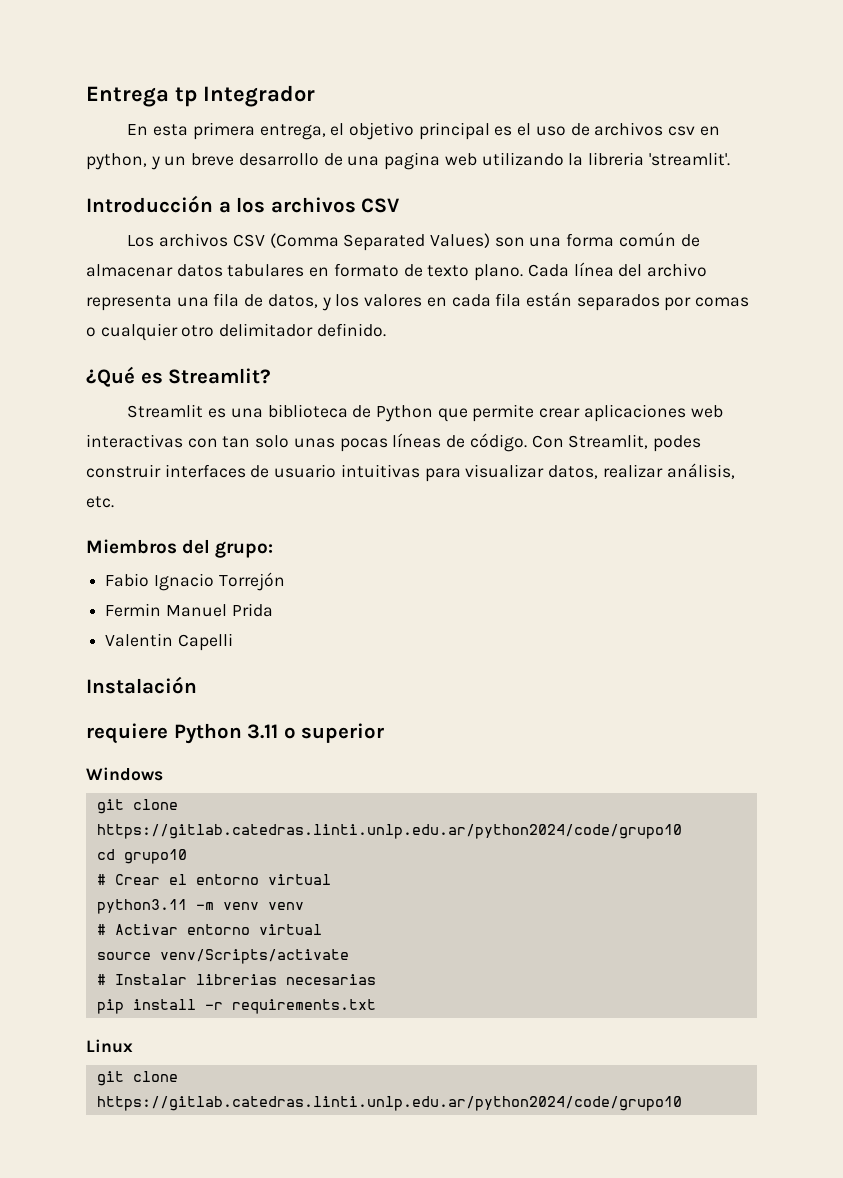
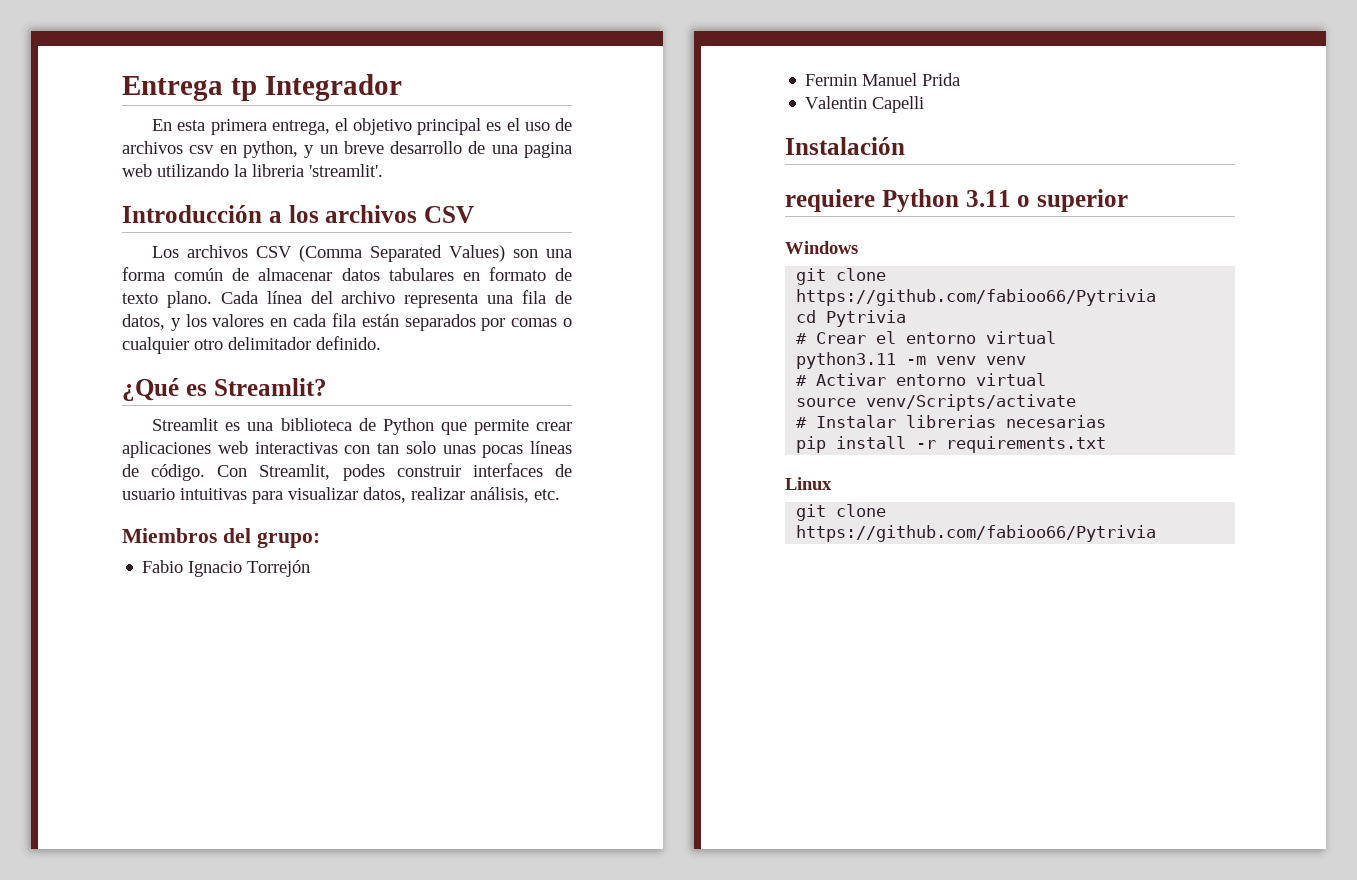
[96,824,682,839] https://gitlab.catedras.linti.unlp.edu.ar/python2024/code/grupo10 -> [796,289,1157,306] https://github.com/fabioo66/Pytrivia
[123,849,187,864] grupo10 -> [826,310,907,327] Pytrivia
[96,1096,682,1111] https://gitlab.catedras.linti.unlp.edu.ar/python2024/code/grupo10 -> [796,525,1157,542] https://github.com/fabioo66/Pytrivia

